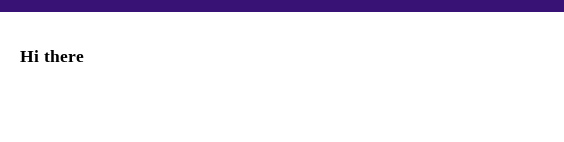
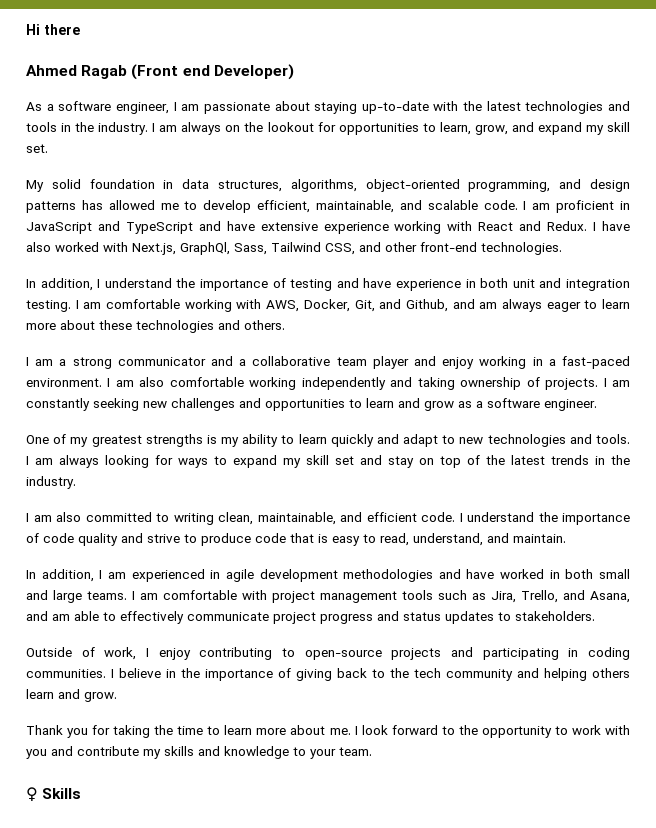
(84, 56) none -> [26,64,294,80] [26,101,631,114] [26,122,630,135] [26,144,48,153] [26,179,630,192] [26,200,630,213] [26,221,630,234] [26,242,562,255] [26,278,631,291] [26,299,630,312] [26,320,285,333] [26,356,630,369] [26,377,630,390] [26,398,597,411] [26,434,630,447] [26,455,630,468] [26,476,76,489] [26,512,630,525] [26,533,566,546] [26,569,630,582] [26,590,630,603] [26,611,595,624] [26,647,630,660] [26,668,630,681] [26,689,117,702] [26,725,630,738] [26,746,372,759] [26,787,82,802] // Ahmed Ragab (Front end Developer) // As a software engineer, I am passionate about staying up-to-date with the latest technologies and tools in the industry. I am always on the lookout for opportunities to learn, grow, and expand my skill set. // My solid foundation in data structures, algorithms, object-oriented programming, and design patterns has allowed me to develop efficient, maintainable, and scalable code. I am proficient in JavaScript and TypeScript and have extensive experience working with React and Redux. I have also worked with Next.js, GraphQl, Sass, Tailwind CSS, and other front-end technologies. // In addition, I understand the importance of testing and have experience in both unit and integration testing. I am comfortable working with AWS, Docker, Git, and Github, and am always eager to learn more about these technologies and others. // I am a strong communicator and a collaborative team player and enjoy working in a fast-paced environment. I am also comfortable working independently and taking ownership of projects. I am constantly seeking new challenges and opportunities to learn and grow as a software engineer. // One of my greatest strengths is my ability to learn quickly and adapt to new technologies and tools. I am always looking for ways to expand my skill set and stay on top of the latest trends in the industry. // I am also committed to writing clean, maintainable, and efficient code. I understand the importance of code quality and strive to produce code that is easy to read, understand, and maintain. // In addition, I am experienced in agile development methodologies and have worked in both small and large teams. I am comfortable with project management tools such as Jira, Trello, and Asana, and am able to effectively communicate project progress and status updates to stakeholders. // Outside of work, I enjoy contributing to open-source projects and participating in coding communities. I believe in the importance of giving back to the tech community and helping others learn and grow. // Thank you for taking the time to learn more about me. I look forward to the opportunity to work with you and contribute my skills and knowledge to your team. // ♀ Skills

